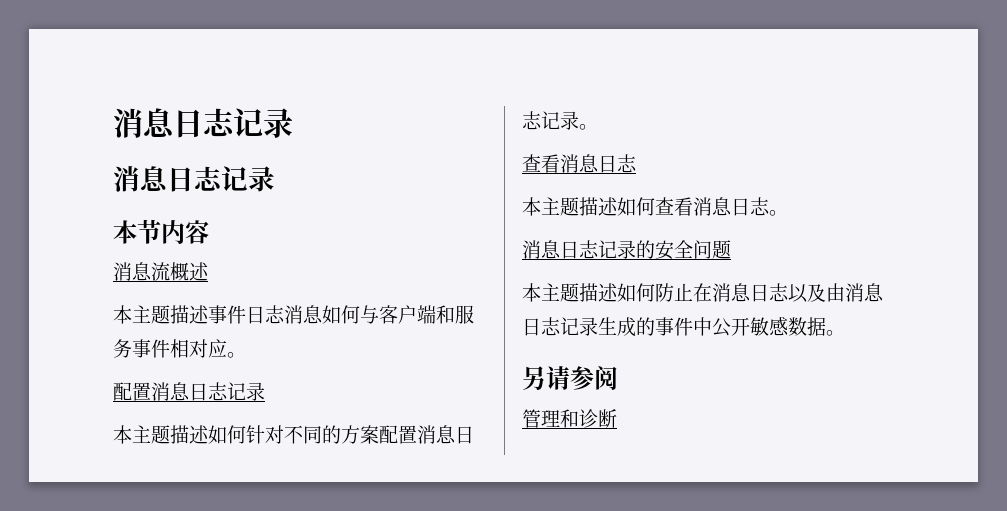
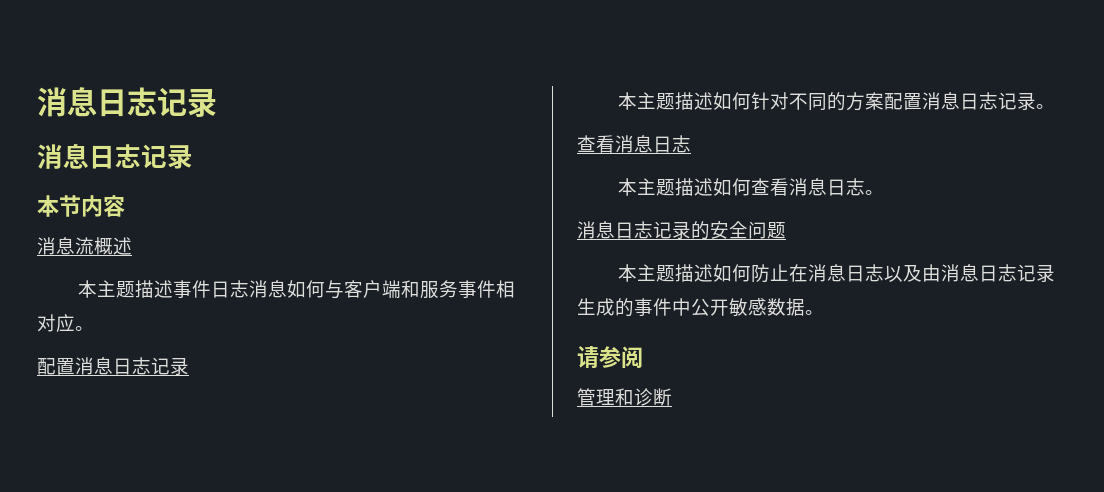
[522,366,546,390] 另 -> (824, 312) none

